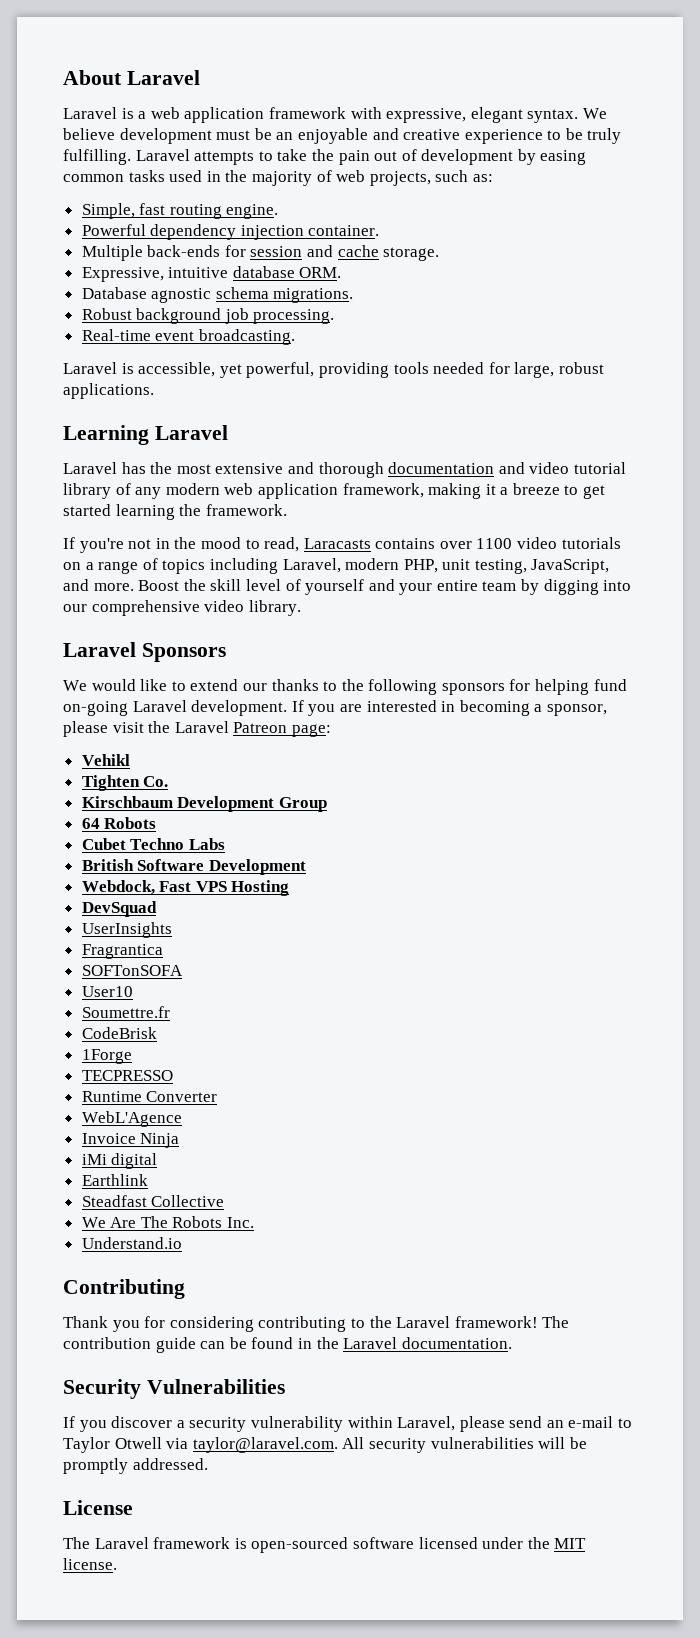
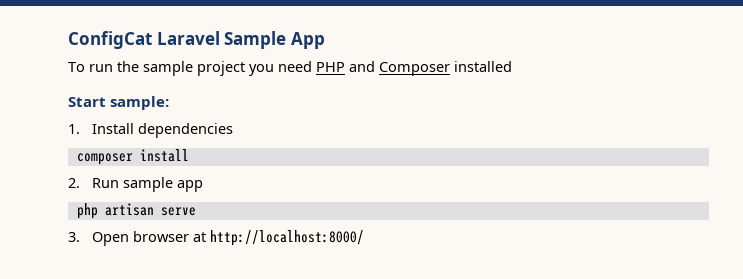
[63,70,200,85] [63,107,607,123] [63,128,622,144] [63,149,587,165] [63,170,493,186] [81,203,279,219] [81,224,380,240] [81,245,440,261] [81,266,342,282] [81,287,354,303] [81,308,335,324] [81,329,295,345] [63,362,604,378] [63,383,154,399] [63,425,228,445] [63,462,626,478] [63,483,606,499] [63,504,287,520] [63,537,621,553] [63,558,610,574] [63,579,632,595] [63,600,301,616] [63,642,226,662] [63,679,627,695] [63,700,607,716] [63,721,331,737] [81,754,130,766] [81,775,169,791] [81,796,327,812] [81,817,157,829] [81,838,225,850] [81,859,306,875] [81,880,290,896] [81,901,157,917] [81,922,172,938] [81,944,163,959] [81,965,183,976] [81,986,133,997] [81,1006,170,1018] [81,1027,157,1039] [81,1049,132,1064] [81,1070,173,1081] [81,1091,218,1102] [81,1111,182,1127] [81,1133,180,1148] [81,1153,158,1169] [81,1174,148,1186] [81,1195,225,1207] [81,1216,255,1228] [81,1237,182,1249] [63,1279,185,1299] [63,1316,570,1332] [63,1337,512,1353] [63,1379,285,1399] [63,1416,633,1432] [63,1437,587,1453] [63,1458,208,1474] [63,1500,133,1515] [63,1537,587,1553] [63,1558,117,1570] About Laravel // Laravel is a web application framework with expressive, elegant syntax. We believe development must be an enjoyable and creative experience to be truly fulfilling. Laravel attempts to take the pain out of development by easing common tasks used in the majority of web projects, such as: // Simple, fast routing engine. // Powerful dependency injection container. // Multiple back-ends for session and cache storage. // Expressive, intuitive database ORM. // Database agnostic schema migrations. // Robust background job processing. // Real-time event broadcasting. // Laravel is accessible, yet powerful, providing tools needed for large, robust applications. // Learning Laravel // Laravel has the most extensive and thorough documentation and video tutorial library of any modern web application framework, making it a breeze to get started learning the framework. // If you're not in the mood to read, Laracasts contains over 1100 video tutorials on a range of topics including Laravel, modern PHP, unit testing, JavaScript, and more. Boost the skill level of yourself and your entire team by digging into our comprehensive video library. // Laravel Sponsors // We would like to extend our thanks to the following sponsors for helping fund on-going Laravel development. If you are interested in becoming a sponsor, please visit the Laravel Patreon page: // Vehikl // Tighten Co. // Kirschbaum Development Group // 64 Robots // Cubet Techno Labs // British Software Development // Webdock, Fast VPS Hosting // DevSquad // UserInsights // Fragrantica // SOFTonSOFA // User10 // Soumettre.fr // CodeBrisk // 1Forge // TECPRESSO // Runtime Converter // WebL'Agence // Invoice Ninja // iMi digital // Earthlink // Steadfast Collective // We Are The Robots Inc. // Understand.io // Contributing // Thank you for considering contributing to the Laravel framework! The contribution guide can be found in the Laravel documentation. // Security Vulnerabilities // If you discover a security vulnerability within Laravel, please send an e-mail to Taylor Otwell via taylor@laravel.com. All security vulnerabilities will be promptly addressed. // License // The Laravel framework is open-sourced software licensed under the MIT license. -> [68,31,325,49] [68,61,512,76] [68,96,170,110] [68,123,234,138] [76,149,189,165] [68,177,204,192] [76,203,196,219] [68,230,365,246] ConfigCat Laravel Sample App // To run the sample project you need PHP and Composer installed // Start sample: // 1. Install dependencies // composer install // 2. Run sample app // php artisan serve // 3. Open browser at http://localhost:8000/

